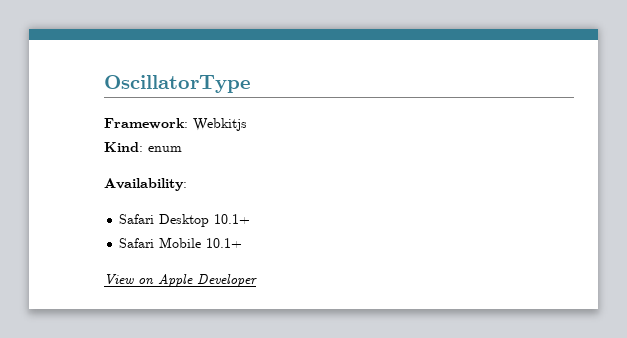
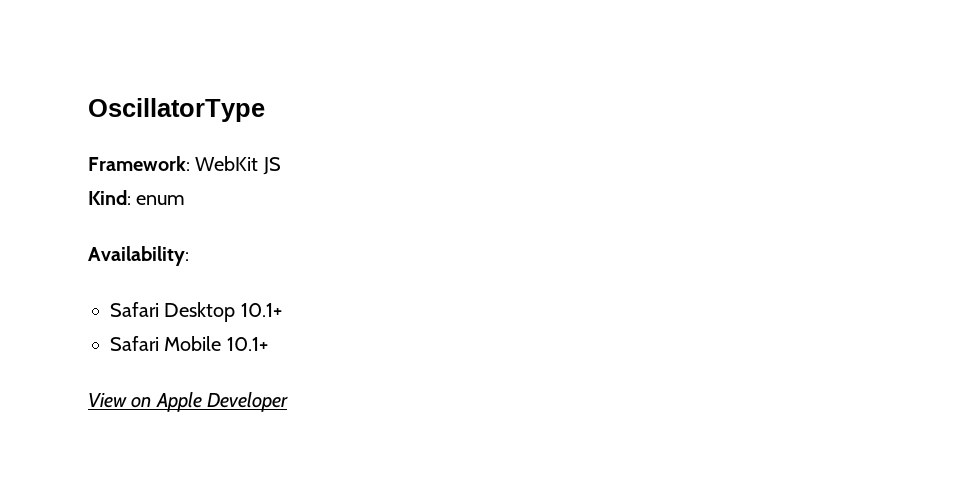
[193,118,247,131] Webkitjs -> [195,156,281,175] WebKit JS

